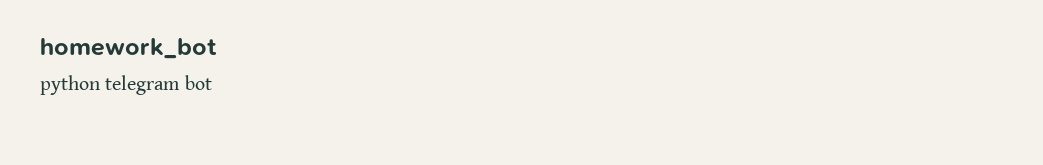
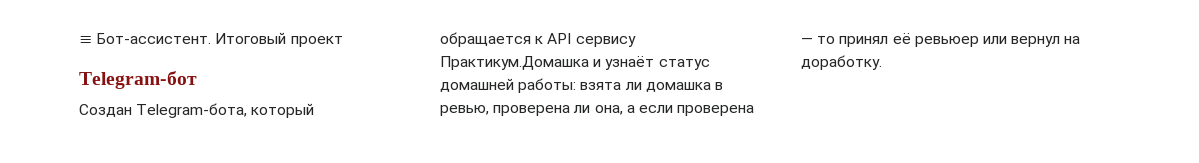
[40,38,217,59] [40,75,212,95] homework_bot // python telegram bot -> [79,32,343,47] [79,71,197,89] [79,103,315,118] [440,32,636,47] [440,56,710,70] [440,78,723,93] [440,105,755,116] [801,33,1081,47] [801,55,882,70] ≡ Бот-ассистент. Итоговый проект // Telegram-бот // Создан Telegram-бота, который обращается к API сервису Практикум.Домашка и узнаёт статус домашней работы: взята ли домашка в ревью, проверена ли она, а если проверена — то принял её ревьюер или вернул на доработку.

